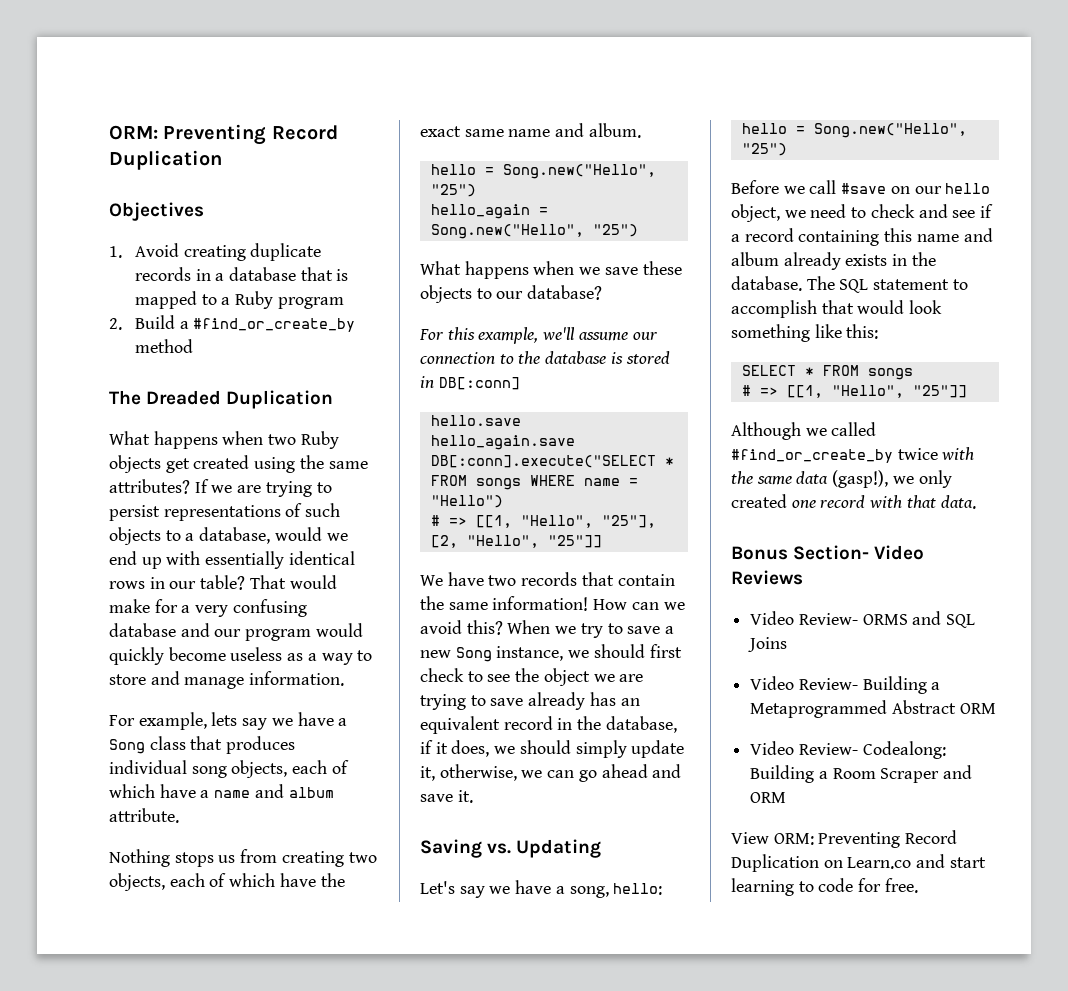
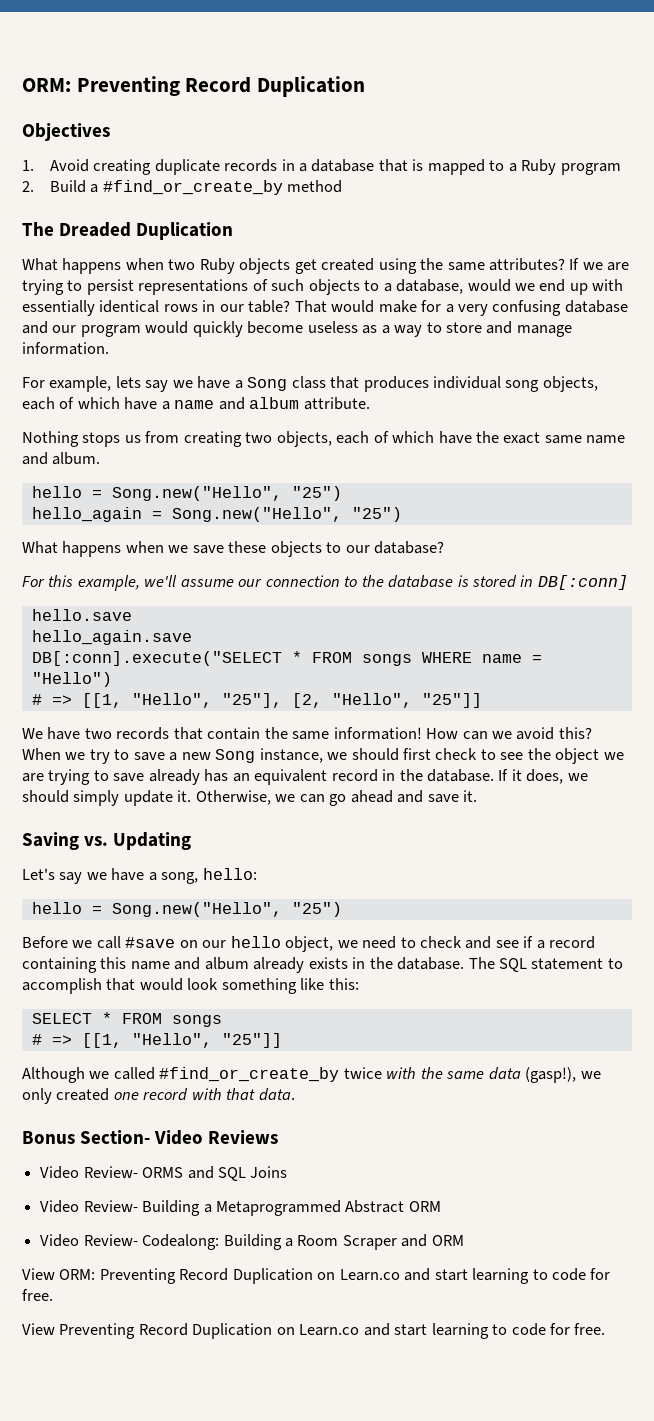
[605,716,677,733] [420,740,433,754] database, if -> [427,769,509,782] database. If
[420,764,517,781] it, otherwise, -> [177,790,271,805] it. Otherwise,
(918, 885) none -> [22,1323,606,1339] // View Preventing Record Duplication on Learn.co and start learning to code for free.

